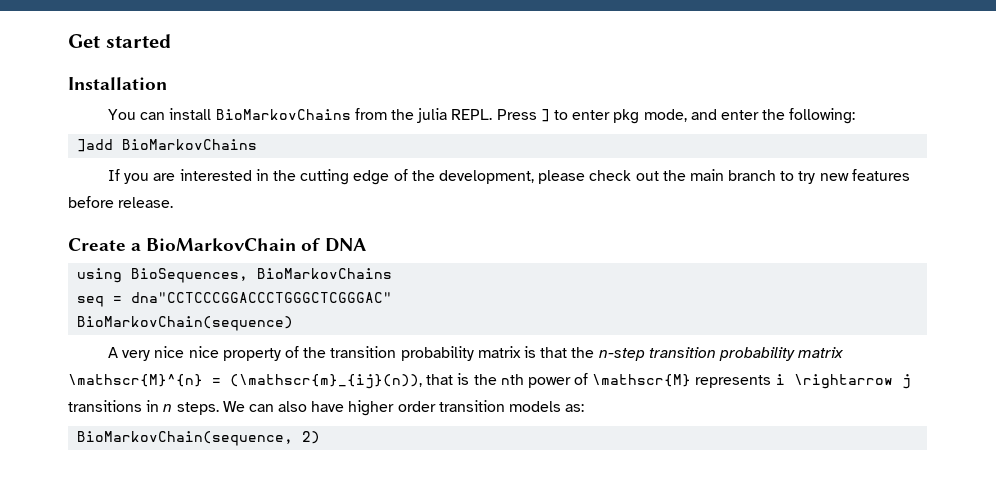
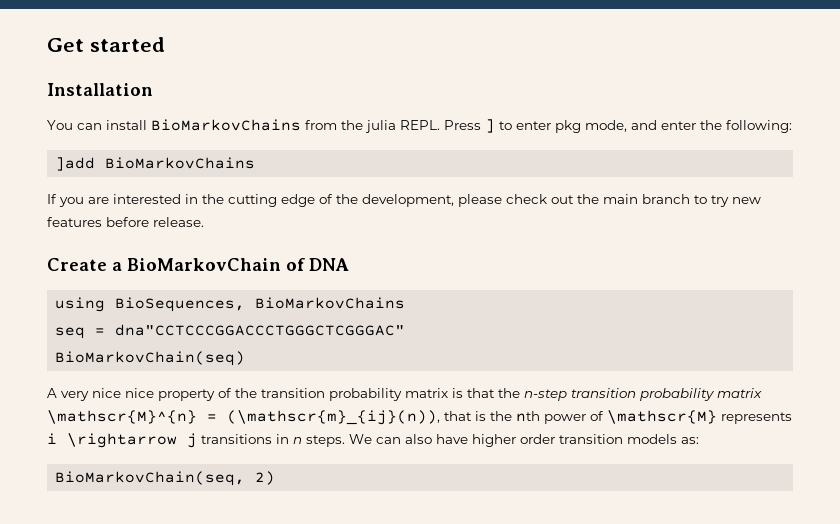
[77,316,294,331] BioMarkovChain(sequence) -> [55,351,246,366] BioMarkovChain(seq)
[77,431,294,446] BioMarkovChain(sequence, -> [55,471,246,486] BioMarkovChain(seq,

